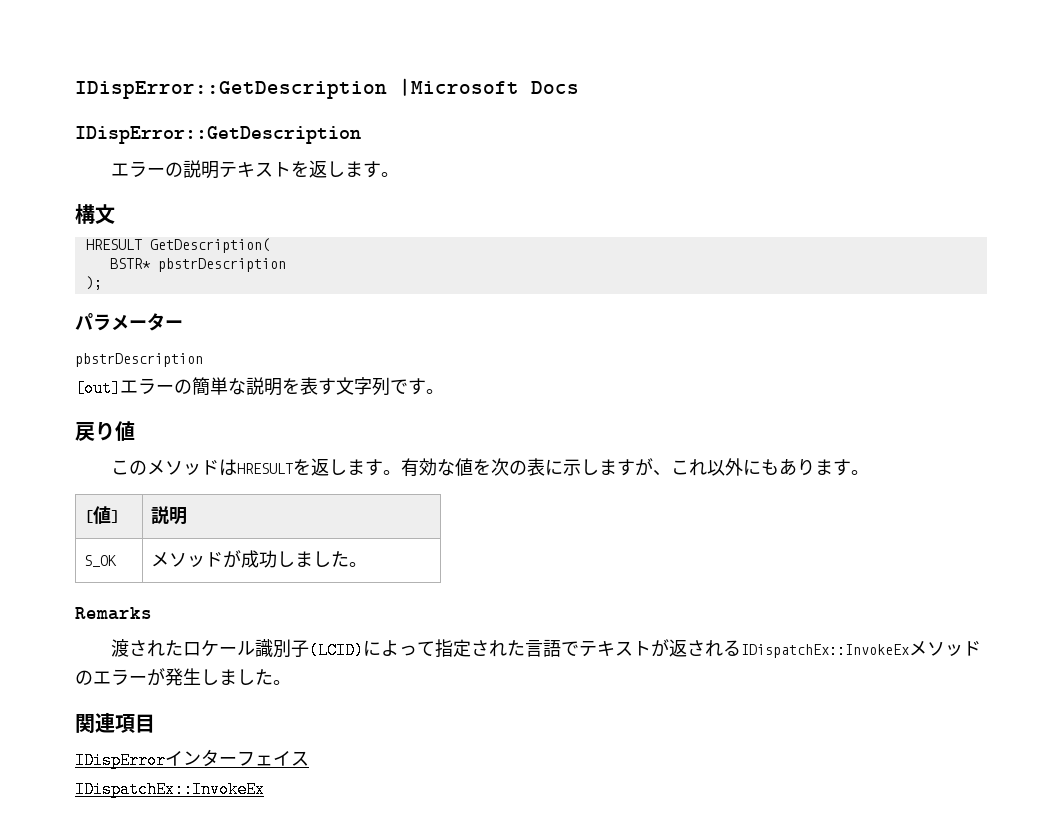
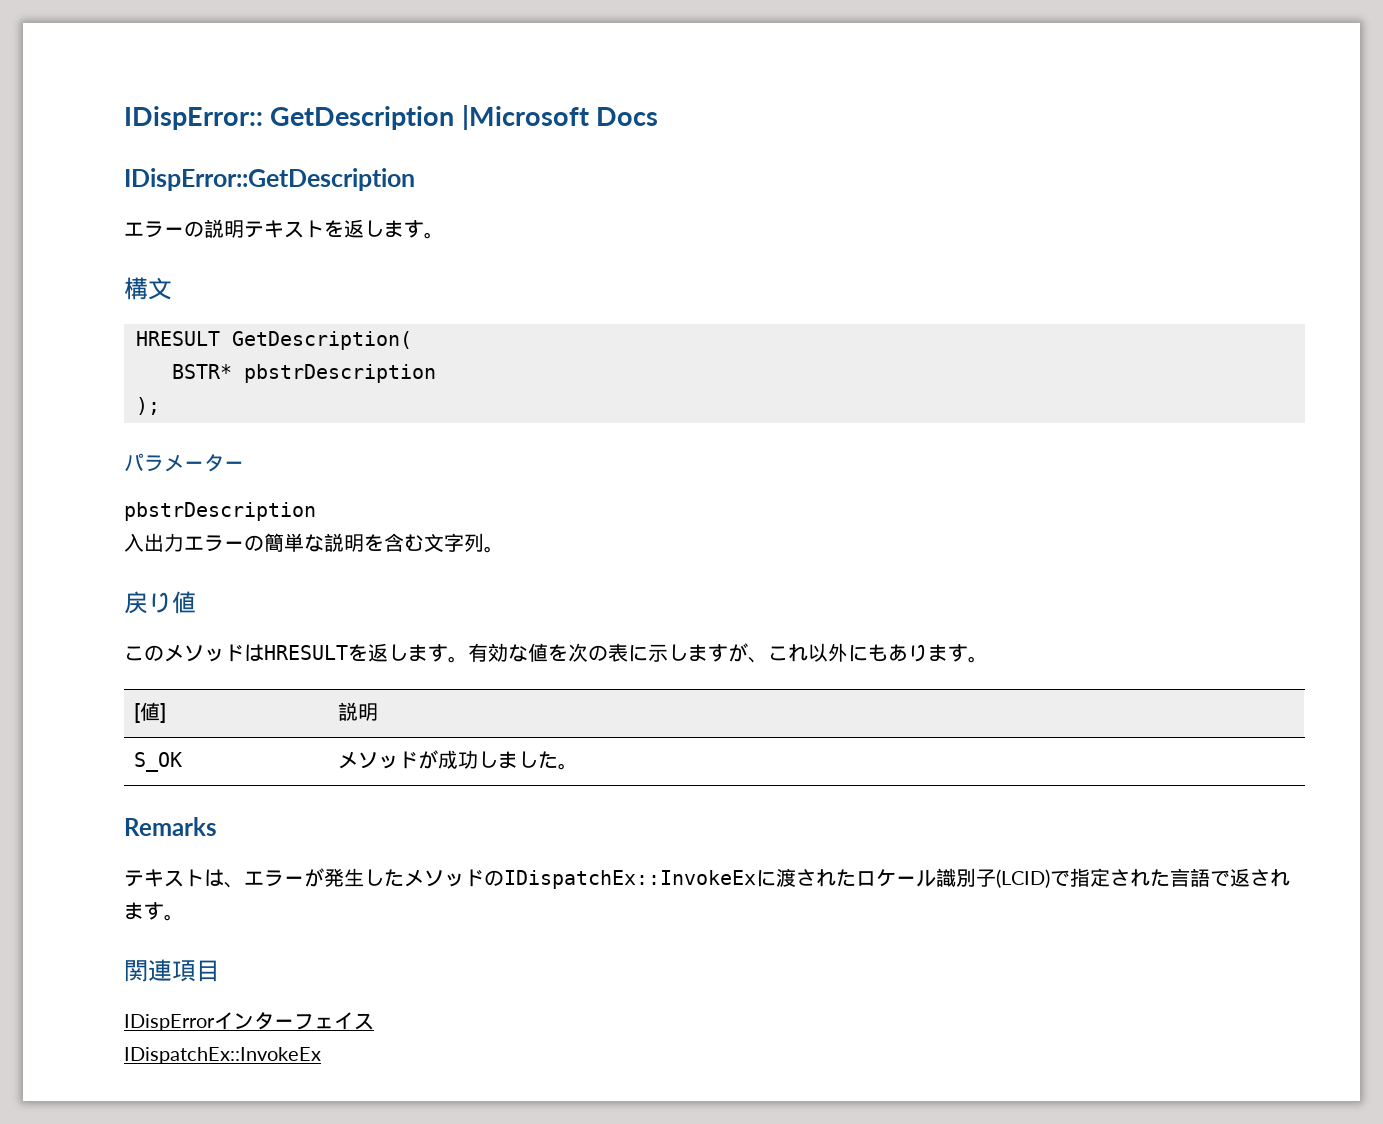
[75,81,387,99] IDispError::GetDescription -> [124,106,455,130] IDispError:: GetDescription
[75,380,121,397] [out] -> [124,533,184,552] 入出力
[300,377,426,396] 表す文字列です -> [384,533,484,552] 含む文字列
(152, 613) none -> [124,868,776,889] テキストは、エラーが発生したメソッドのIDispatchEx::InvokeExに
[362,640,435,656] によって -> [1050,870,1070,887] で
[578,639,981,658] [75,668,273,686] テキストが返されるIDispatchEx::InvokeExメソッドのエラーが発生しました -> [1230,868,1290,887] [124,902,164,920] 返されます

